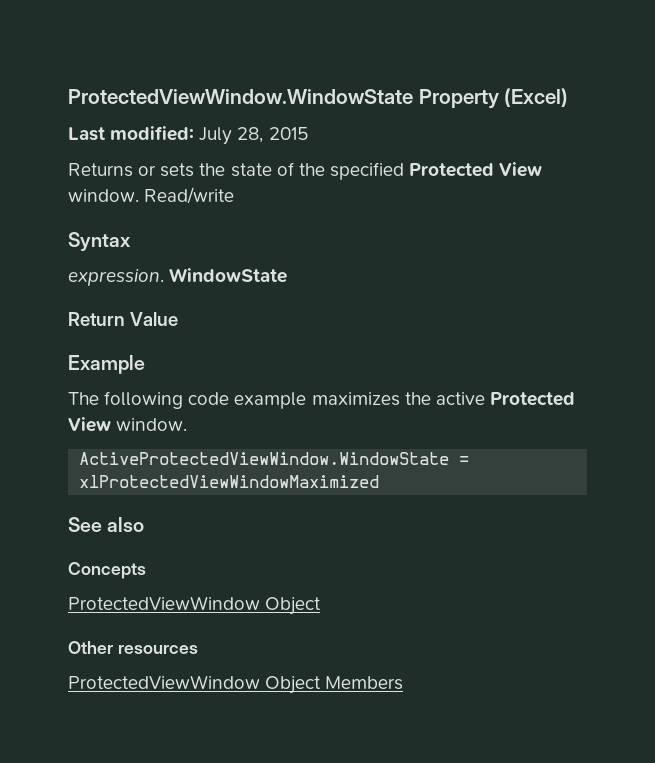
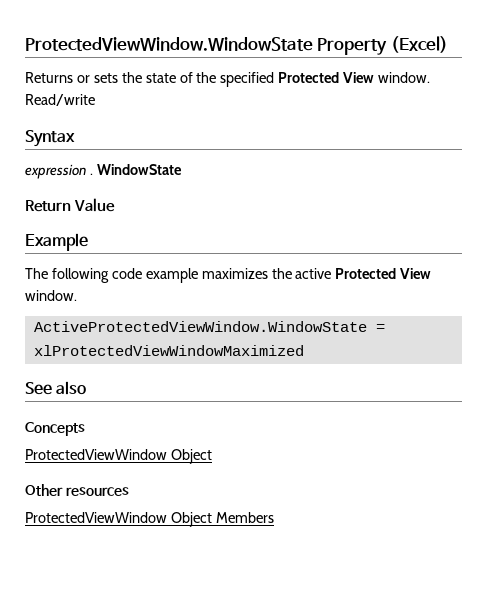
[68,126,308,145] // Last modified: July 28, 2015 -> (448, 44) none
[68,269,164,286] expression. -> [25,164,93,179] expression .

